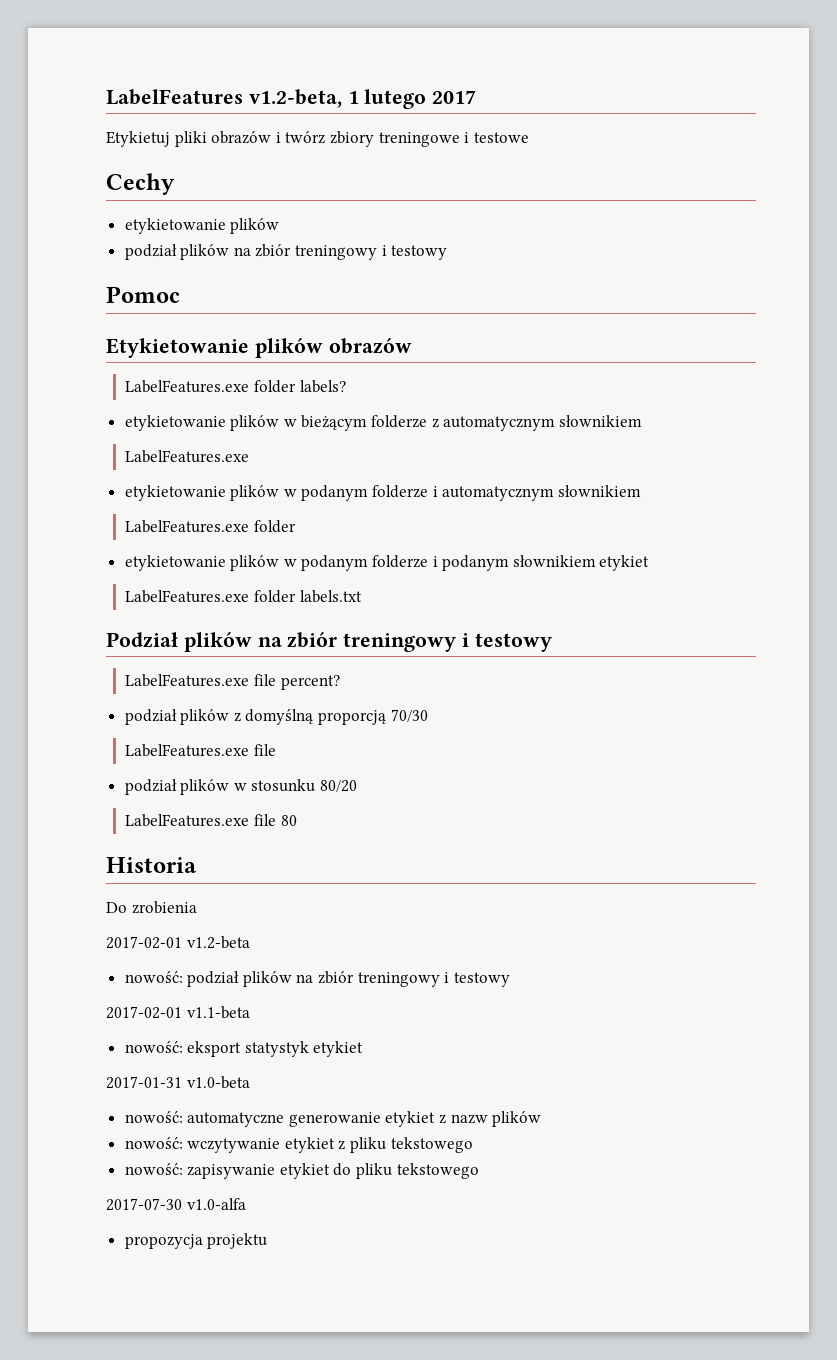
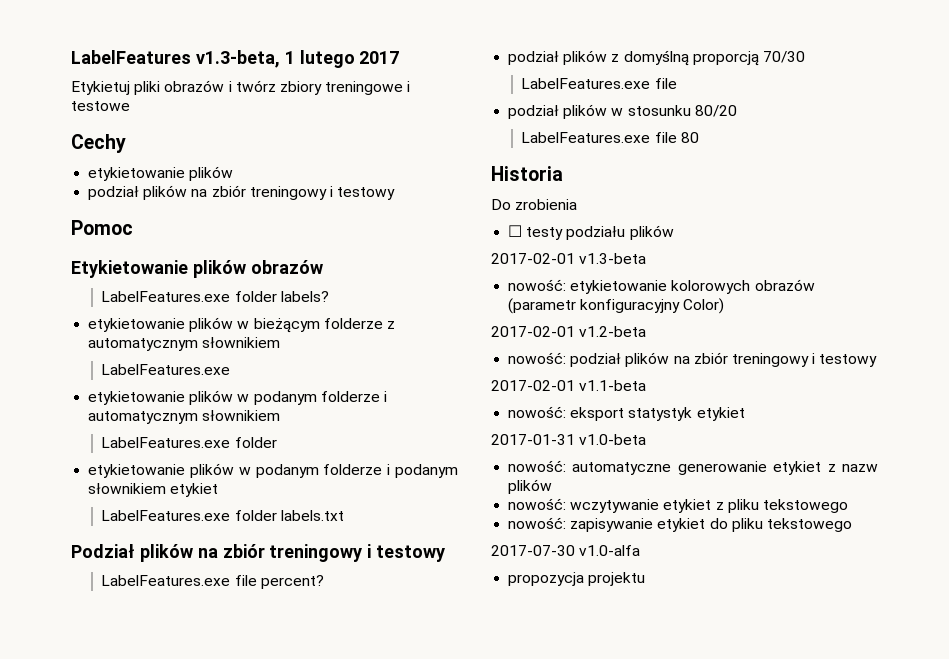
[248,89,342,108] v1.2-beta, -> [195,50,280,68] v1.3-beta,
(197, 907) none -> [508,225,674,240] [491,253,647,264] [508,279,815,294] [508,298,725,314] // ☐ testy podziału plików // 2017-02-01 v1.3-beta // nowość: etykietowanie kolorowych obrazów (parametr konfiguracyjny Color)

